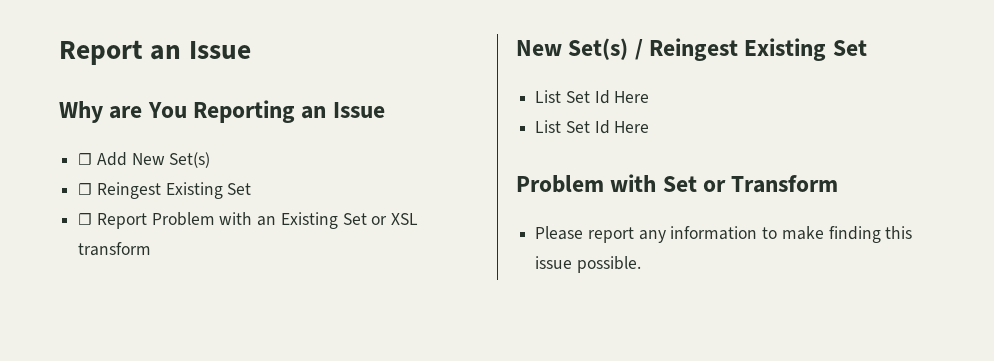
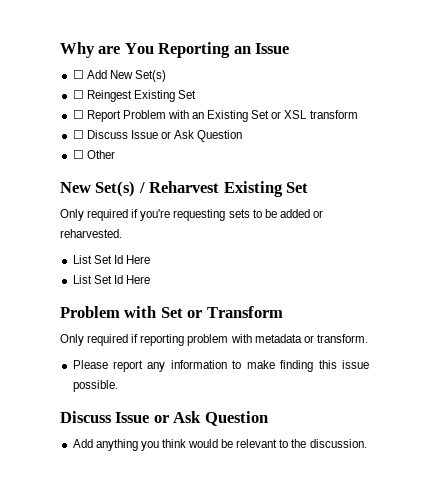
[59,40,251,65] Report an Issue // -> (60, 50) none
(152, 249) none -> [72,130,243,142] [72,150,115,159] // ☐ Discuss Issue or Ask Question // ☐ Other
[649,38,867,61] Reingest Existing Set -> [149,181,309,197] [60,209,323,221] [60,229,122,238] Reharvest Existing Set // Only required if you're requesting sets to be added or reharvested.
(839, 184) none -> [60,334,368,346] // Only required if reporting problem with metadata or transform.
(641, 264) none -> [60,411,268,426] [72,439,367,451] // Discuss Issue or Ask Question // Add anything you think would be relevant to the discussion.

